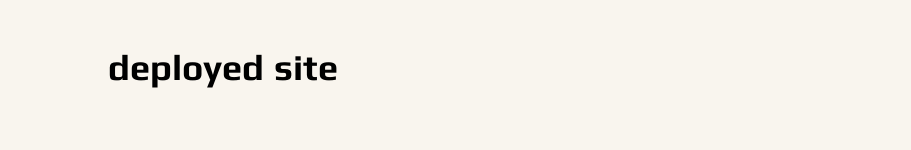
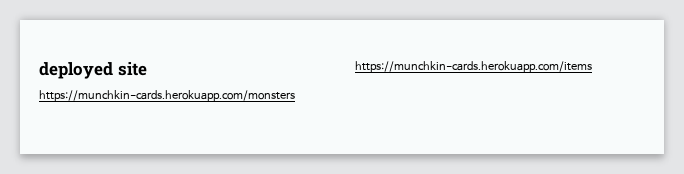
(338, 68) none -> [39,90,295,102] [355,61,592,73] // https://munchkin-cards.herokuapp.com/monsters https://munchkin-cards.herokuapp.com/items

